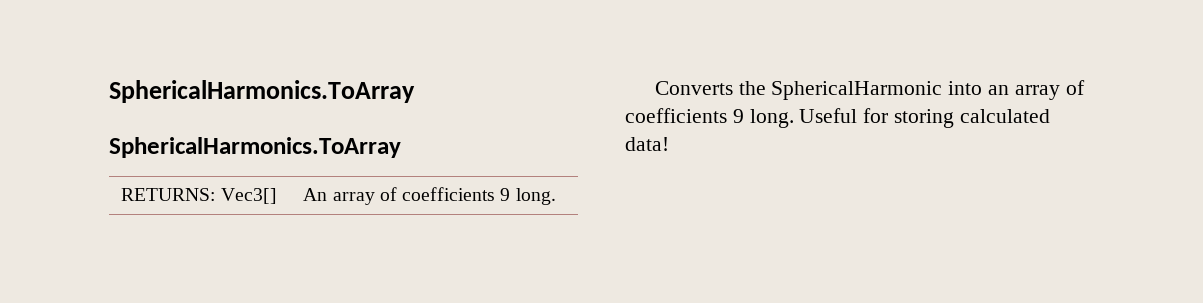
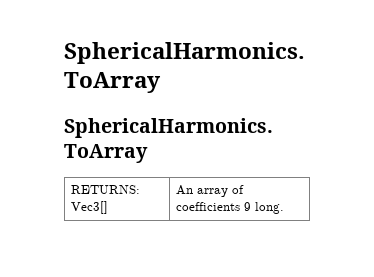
[654,80,1085,100] [625,108,1050,128] [625,137,669,151] // Converts the SphericalHarmonic into an array of coefficients 9 long. Useful for storing calculated data! -> (284, 208) none

